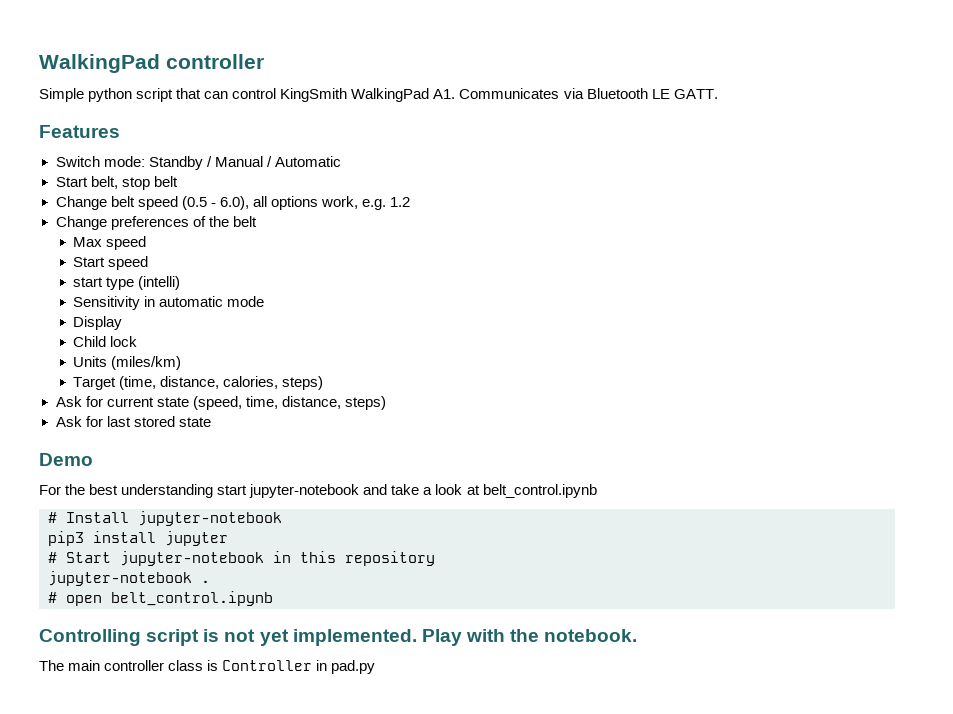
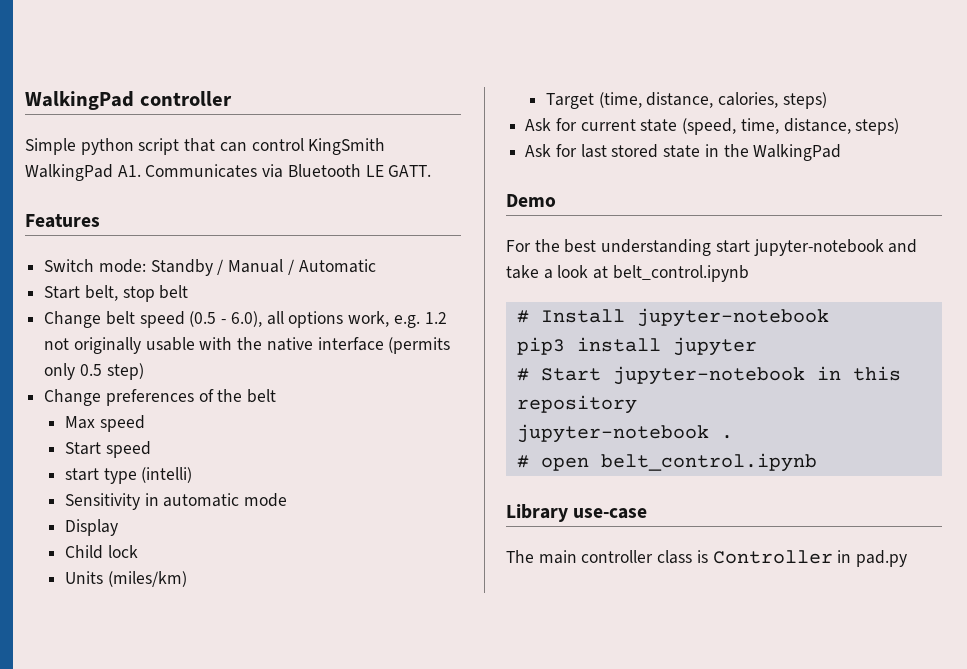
(411, 202) none -> [44,337,451,354] [44,363,144,380] not originally usable with the native interface (permits only 0.5 step)
(211, 422) none -> [704,144,842,161] in the WalkingPad
[39,629,638,646] Controlling script is not yet implemented. Play with the notebook. -> [506,504,648,522] Library use-case

